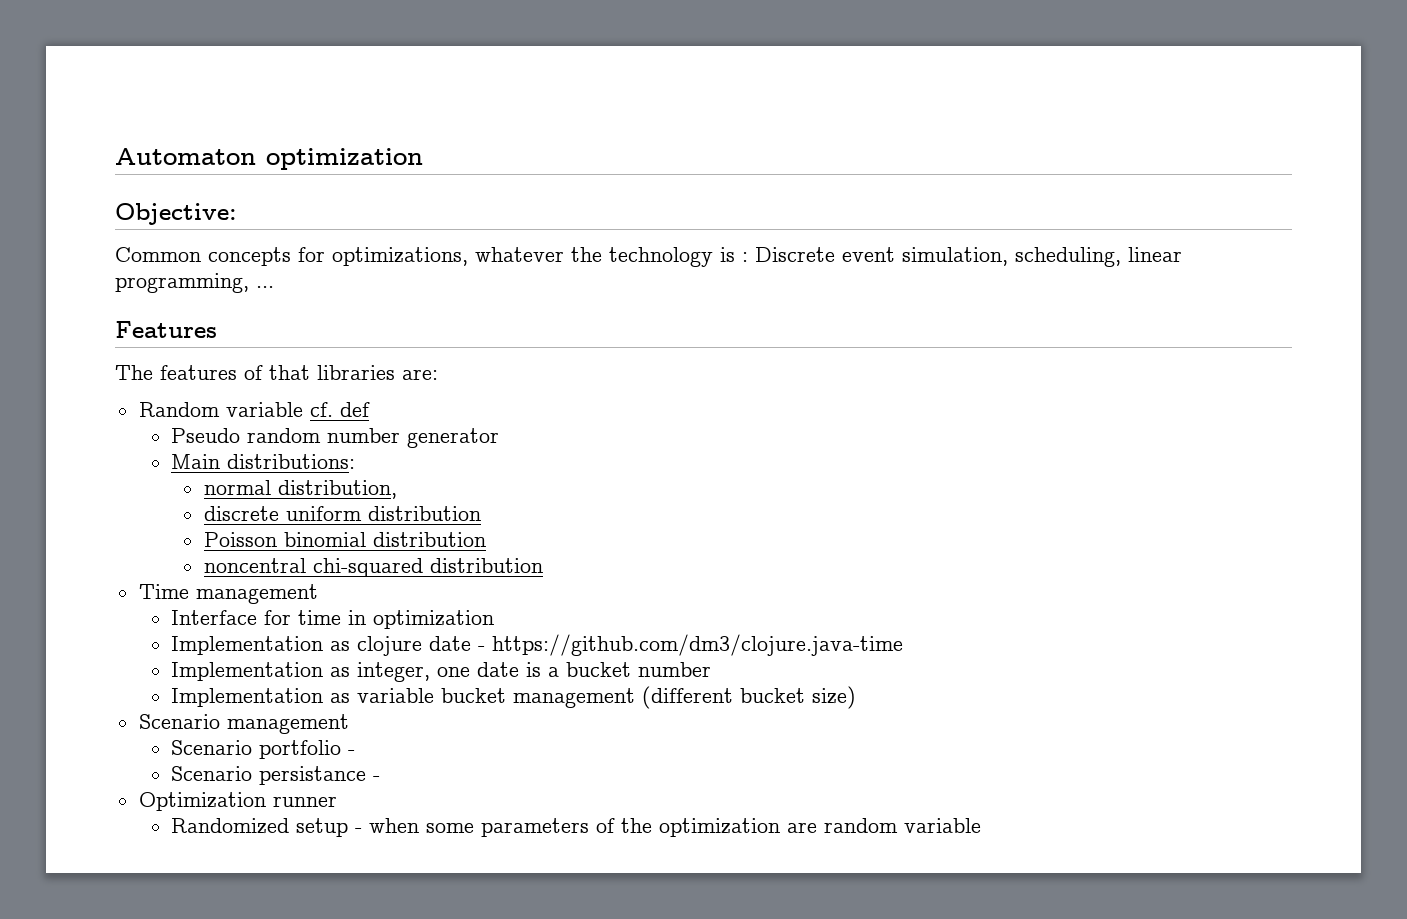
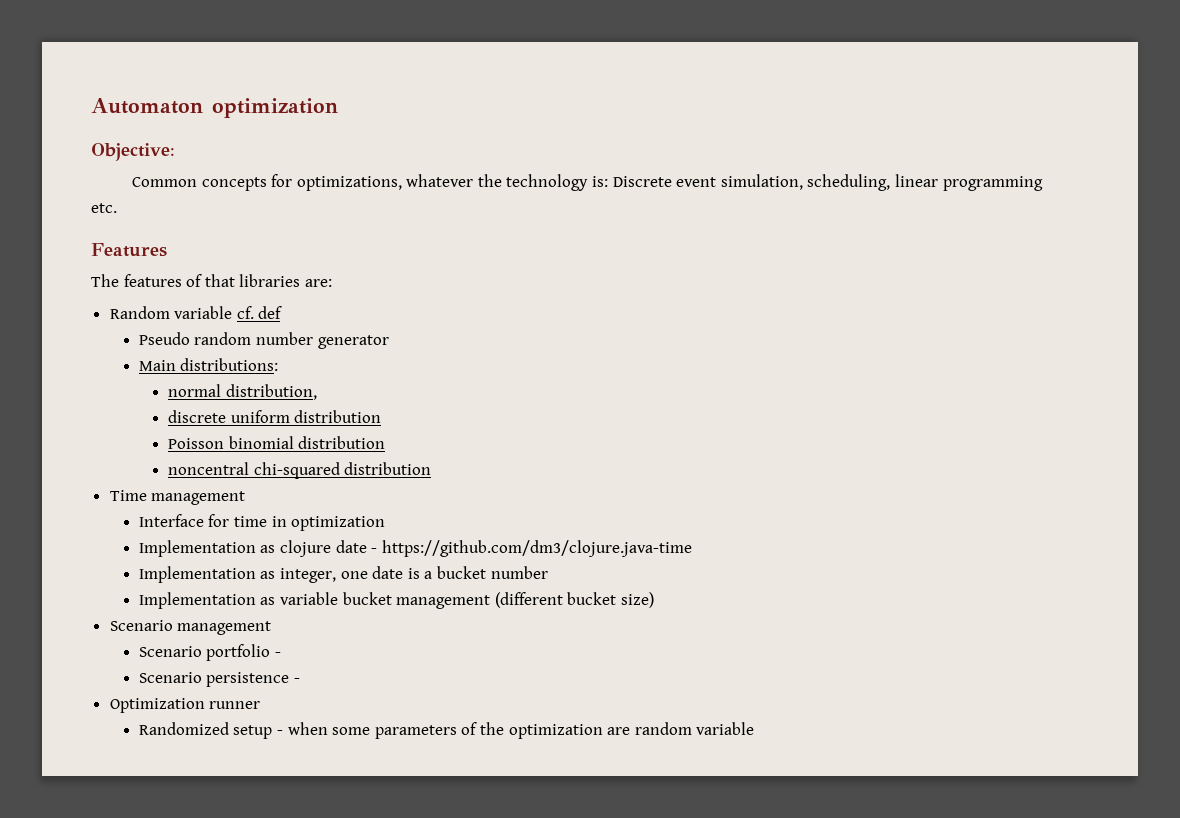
[720,247,748,262] is : -> [592,176,609,187] is:
[115,273,274,293] programming, ... -> [942,176,1043,191] [91,203,117,213] programming etc.
[259,766,367,785] persistance -> [206,672,290,687] persistence

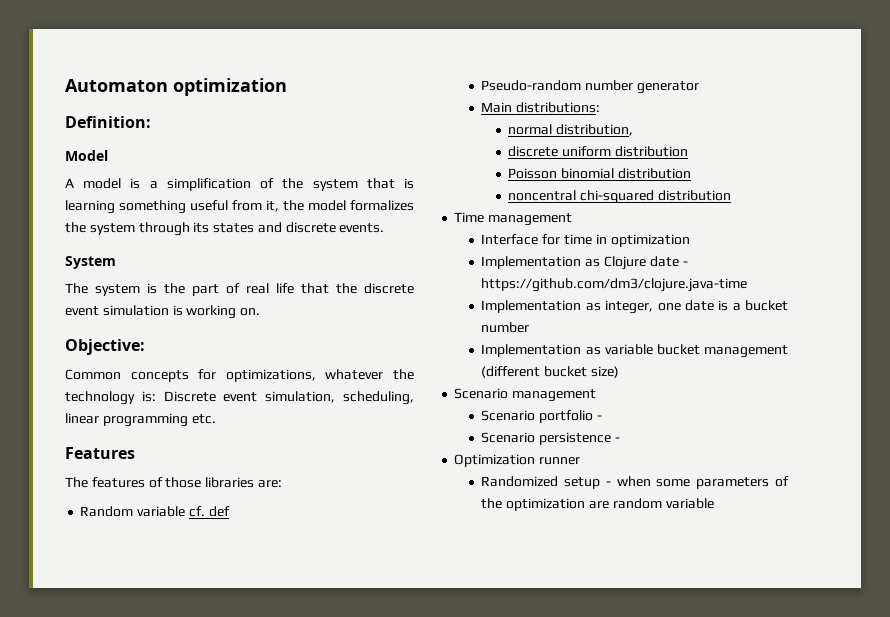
(338, 108) none -> [65,116,151,128] [65,150,108,161] [65,178,415,191] [65,200,414,214] [65,222,385,236] [65,256,116,269] [65,283,414,296] [65,305,261,319] // Definition: // Model // A model is a simplification of the system that is learning something useful from it, the model formalizes the system through its states and discrete events. // System // The system is the part of real life that the discrete event simulation is working on.
[204,274,235,287] that -> [165,477,202,488] those
[138,332,252,345] Pseudo random -> [481,80,582,91] Pseudo-random
[279,540,331,557] clojure -> [604,256,647,270] Clojure

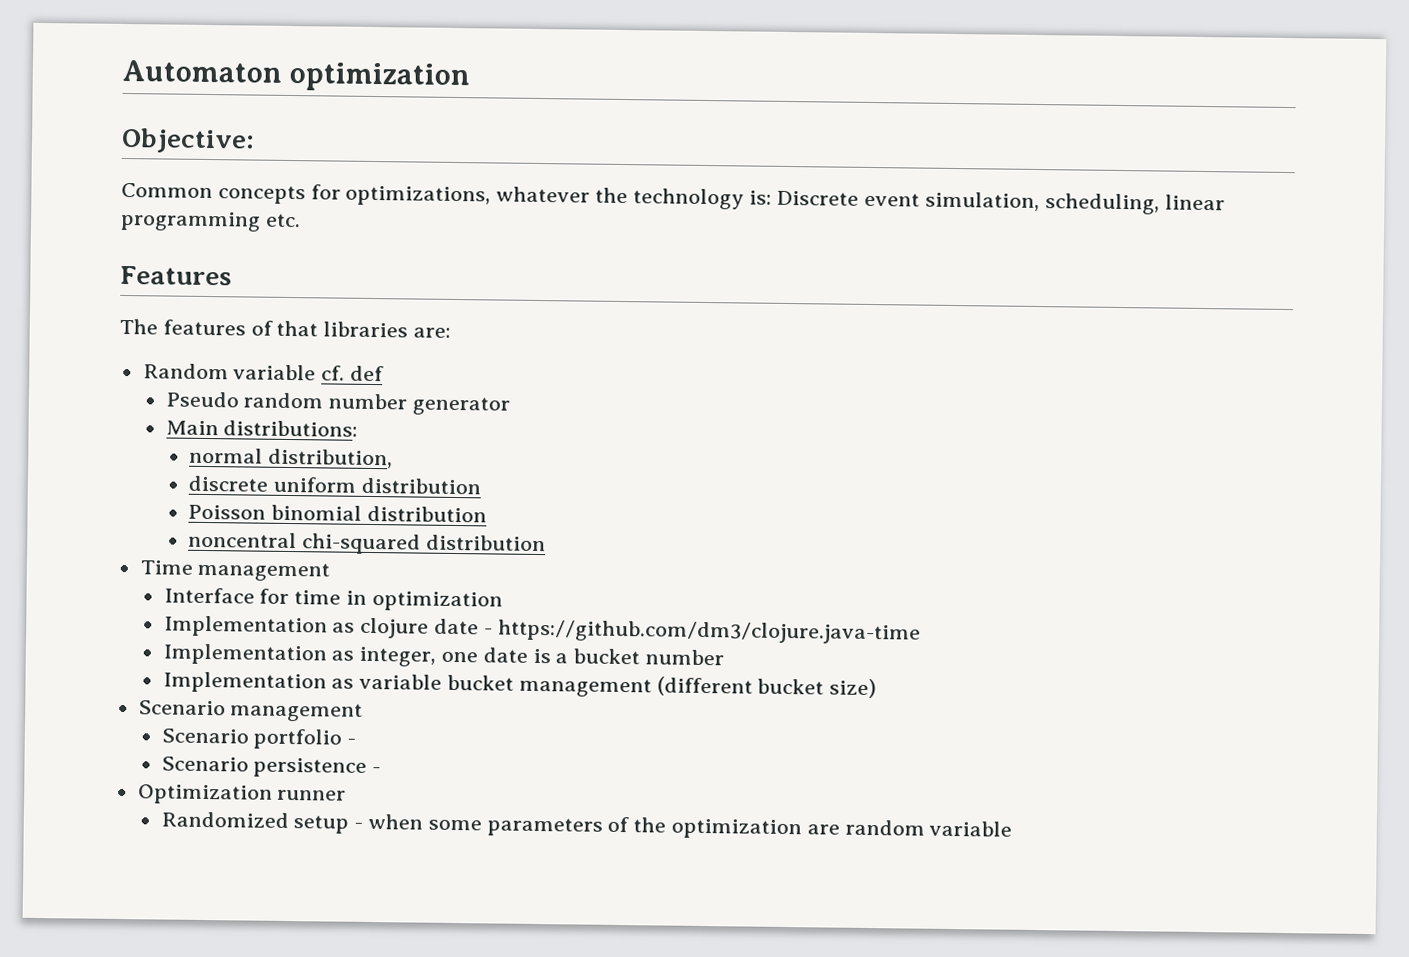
[65,116,151,128] [65,150,108,161] [65,178,415,191] [65,200,414,214] [65,222,385,236] [65,256,116,269] [65,283,414,296] [65,305,261,319] // Definition: // Model // A model is a simplification of the system that is learning something useful from it, the model formalizes the system through its states and discrete events. // System // The system is the part of real life that the discrete event simulation is working on. -> (471, 77) none
[165,477,202,488] those -> [276,320,319,337] that
[481,80,582,91] Pseudo-random -> [165,391,324,409] Pseudo random
[604,256,647,270] Clojure -> [360,617,430,639] clojure

